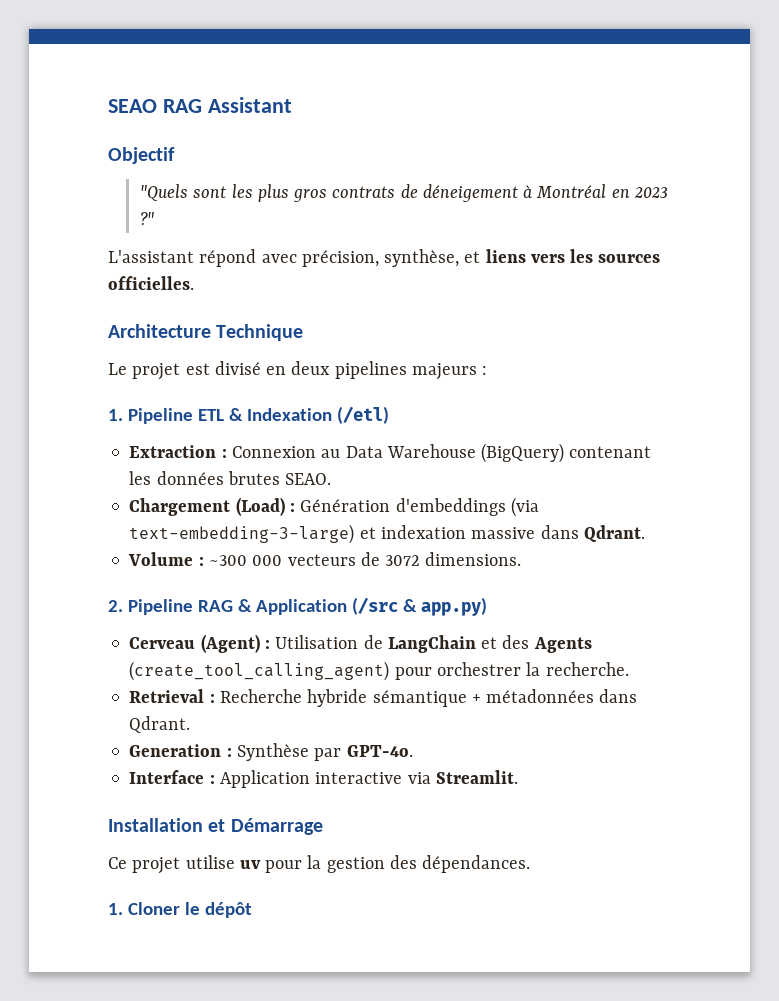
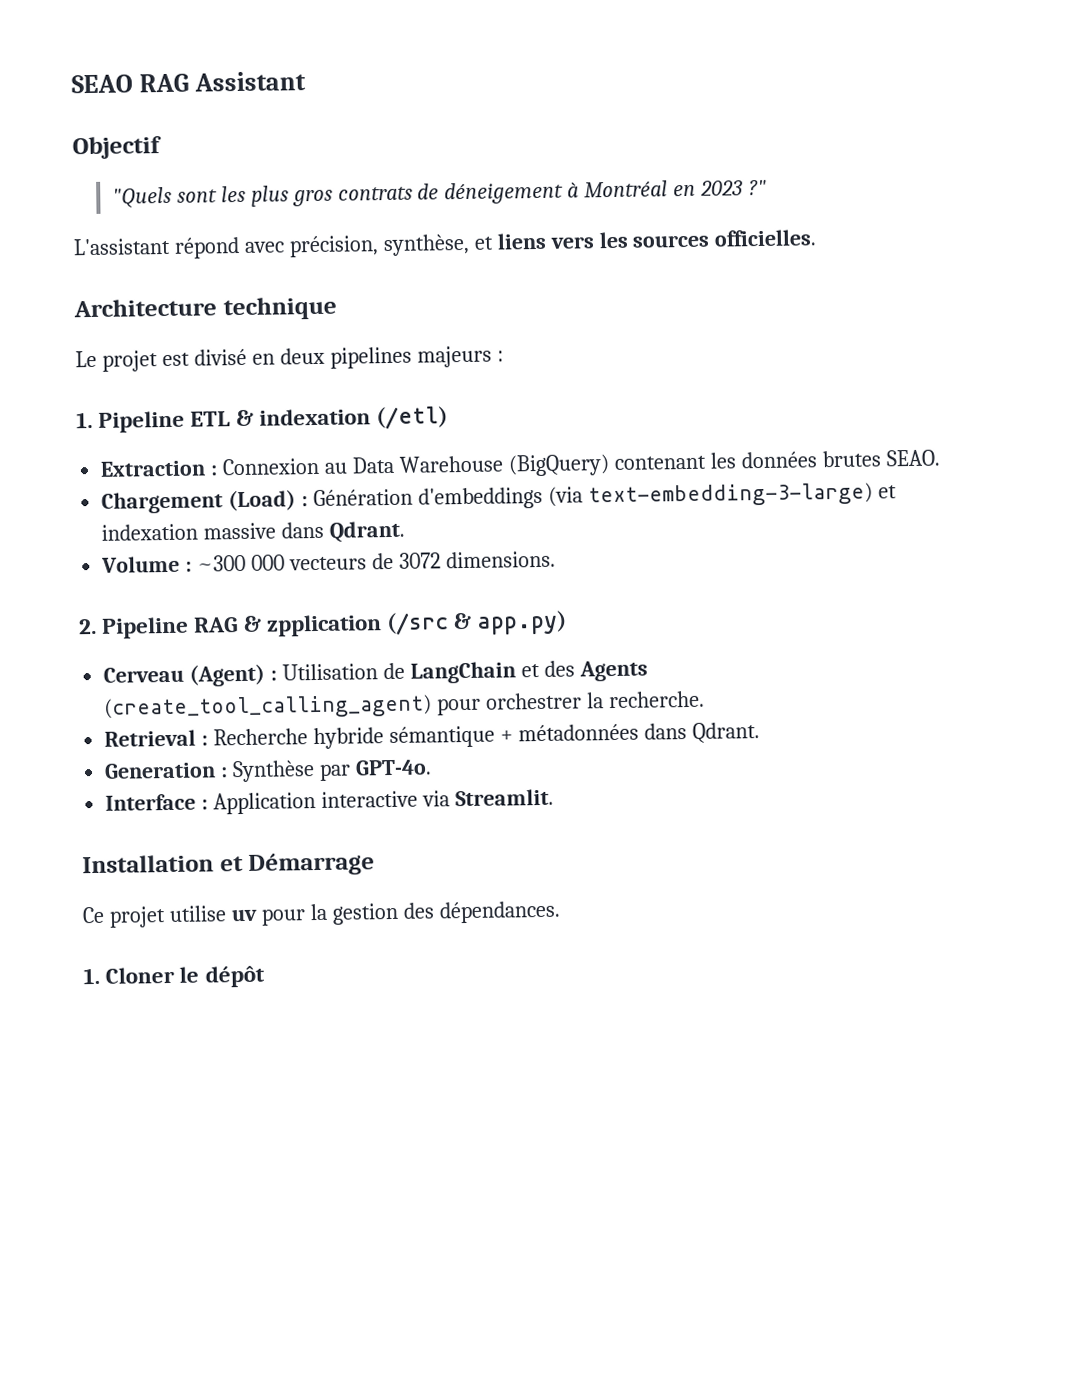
[216,324,304,341] Technique -> [222,296,337,321] technique
[246,408,332,421] Indexation -> [258,408,371,426] indexation
[255,599,347,615] Application -> [265,614,382,637] zpplication

